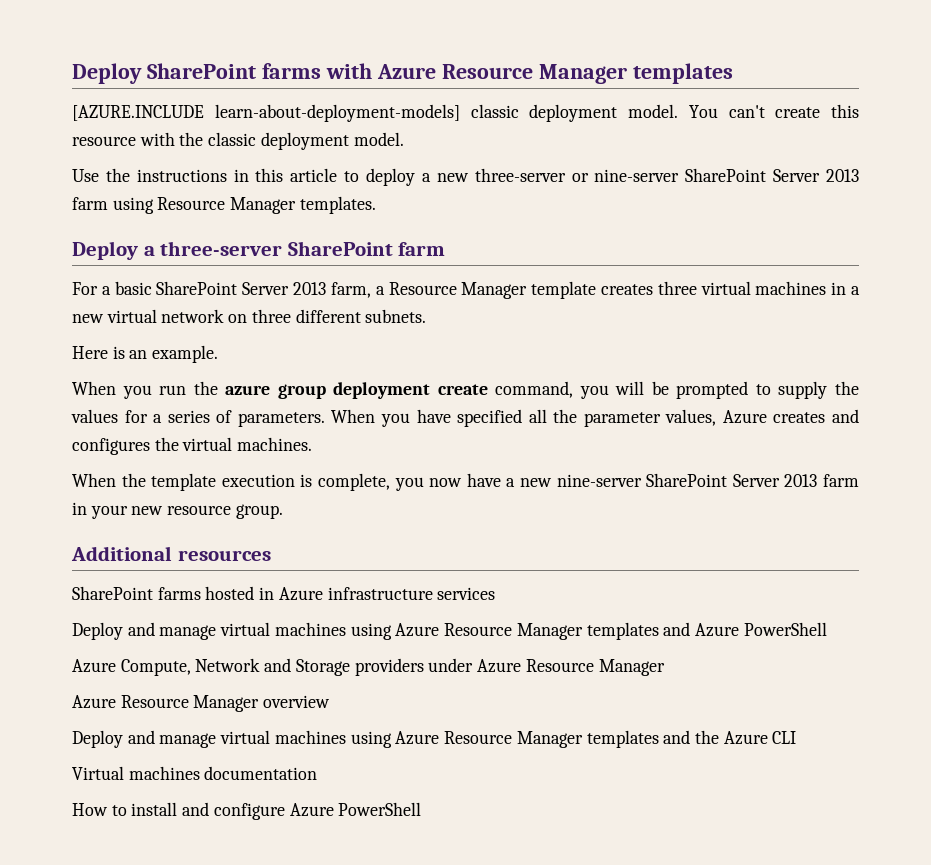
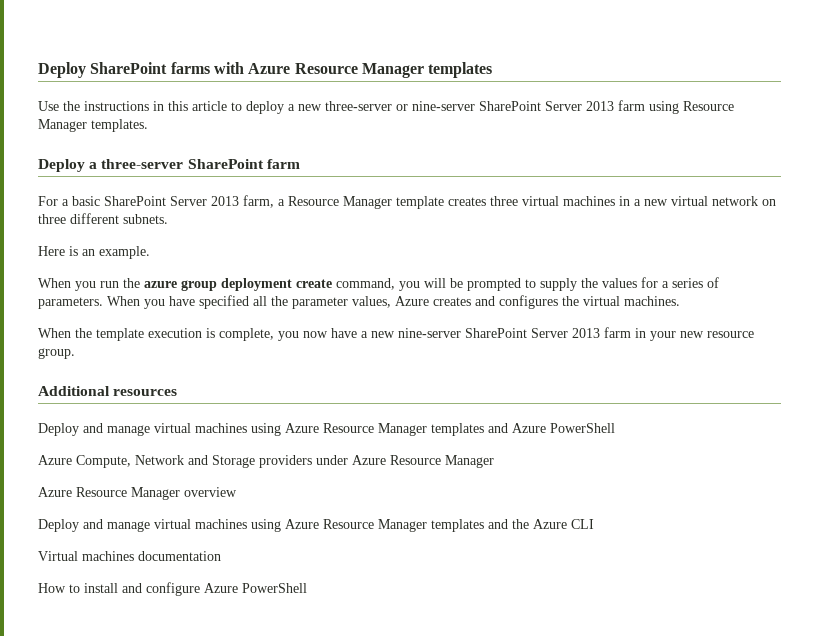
[72,104,859,122] [72,132,404,150] // [AZURE.INCLUDE learn-about-deployment-models] classic deployment model. You can't create this resource with the classic deployment model. -> (493, 70) none
[72,586,496,601] // SharePoint farms hosted in Azure infrastructure services -> (178, 392) none

